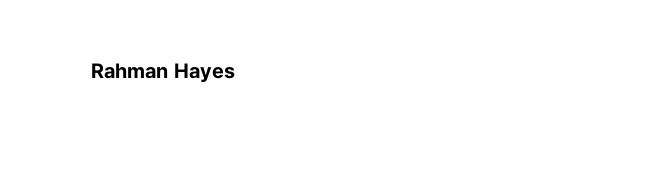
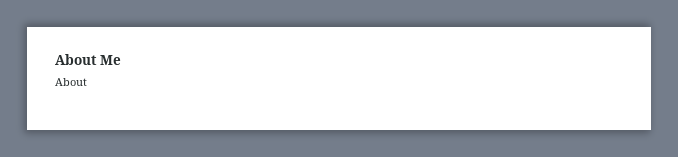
[91,63,235,83] Rahman Hayes -> [55,54,121,65] [55,78,87,86] About Me // About

